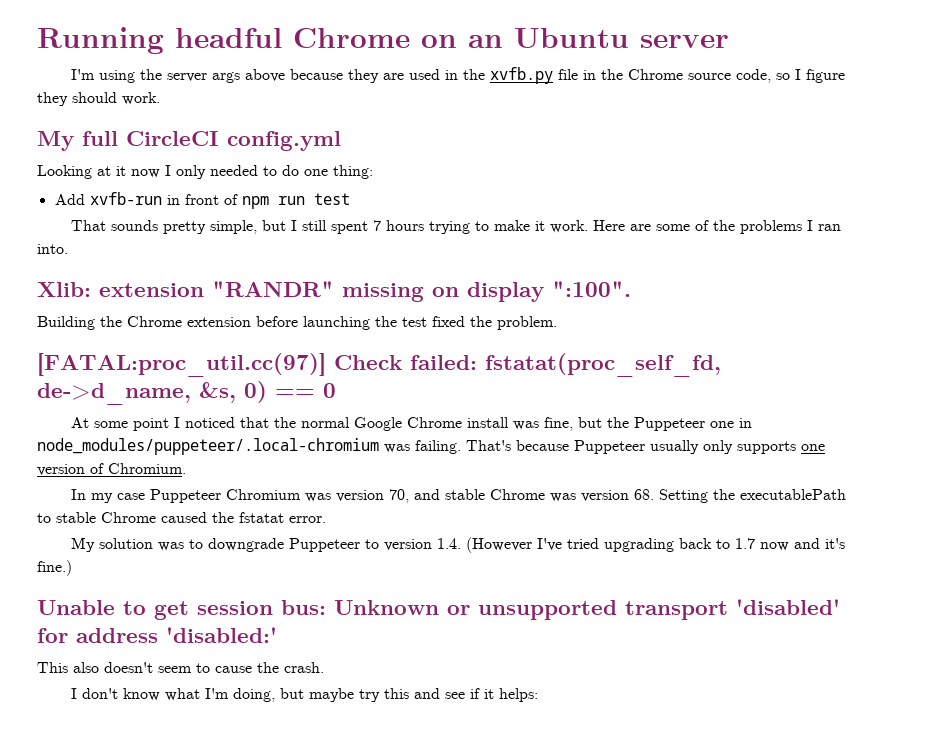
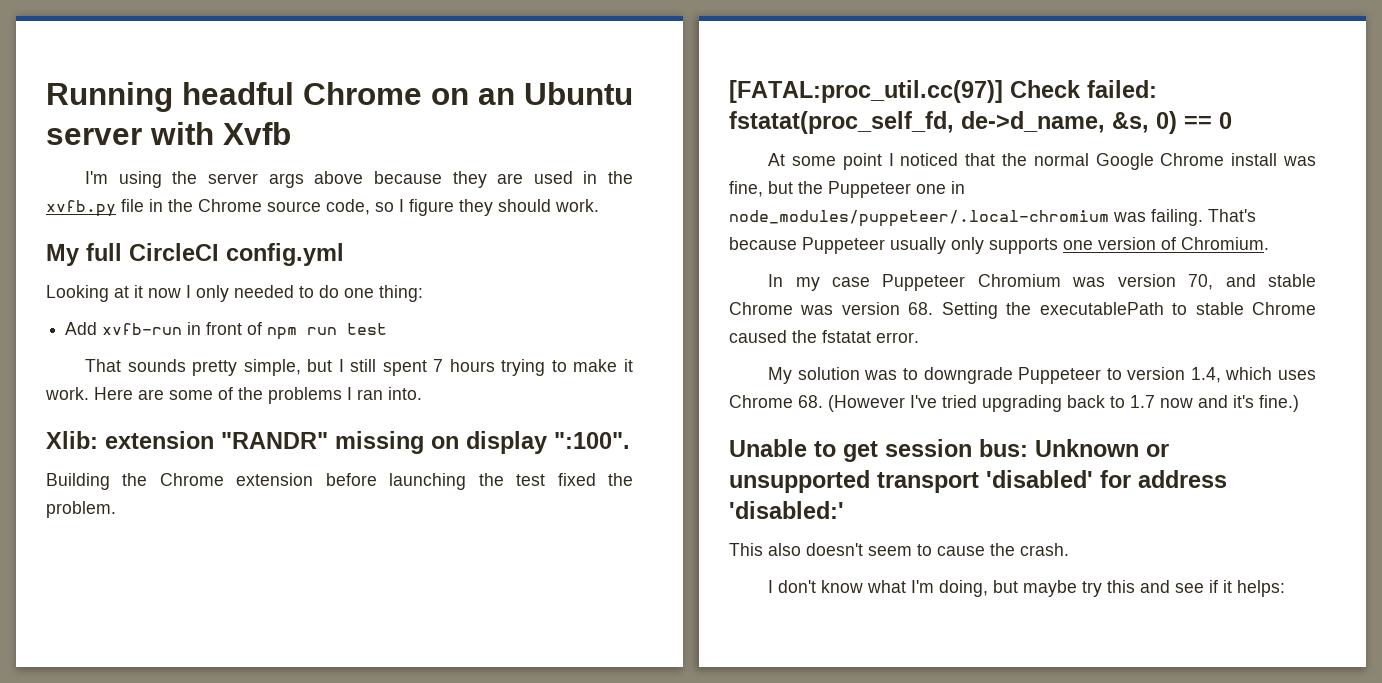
(729, 41) none -> [150,122,291,145] with Xvfb
[436,538,461,549] 1.4. -> [1190,367,1316,383] [729,395,823,408] 1.4, which uses Chrome 68.

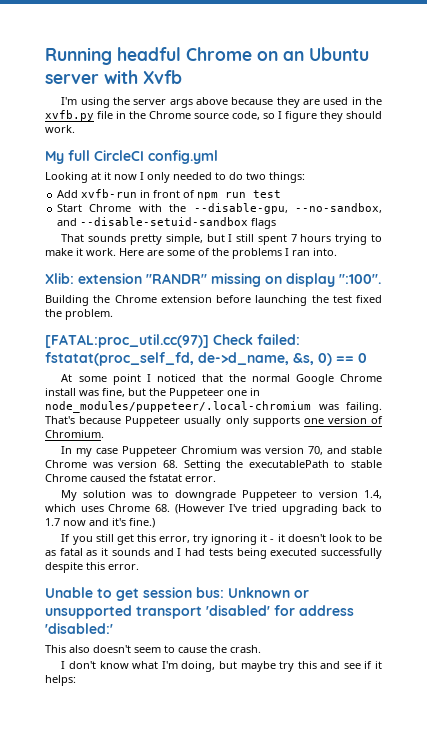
[344,285,423,302] one thing: -> [246,172,305,183] two things:
(388, 329) none -> [57,203,382,214] [57,217,277,229] // Start Chrome with the --disable-gpu, --no-sandbox, and --disable-setuid-sandbox flags
(1299, 403) none -> [61,534,382,545] [45,548,382,559] [45,562,139,573] // If you still get this error, try ignoring it - it doesn't look to be as fatal as it sounds and I had tests being executed successfully despite this error.

